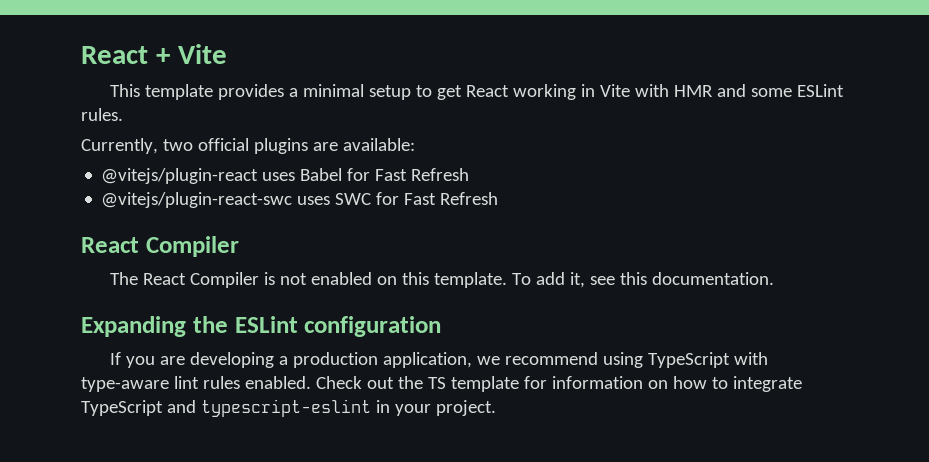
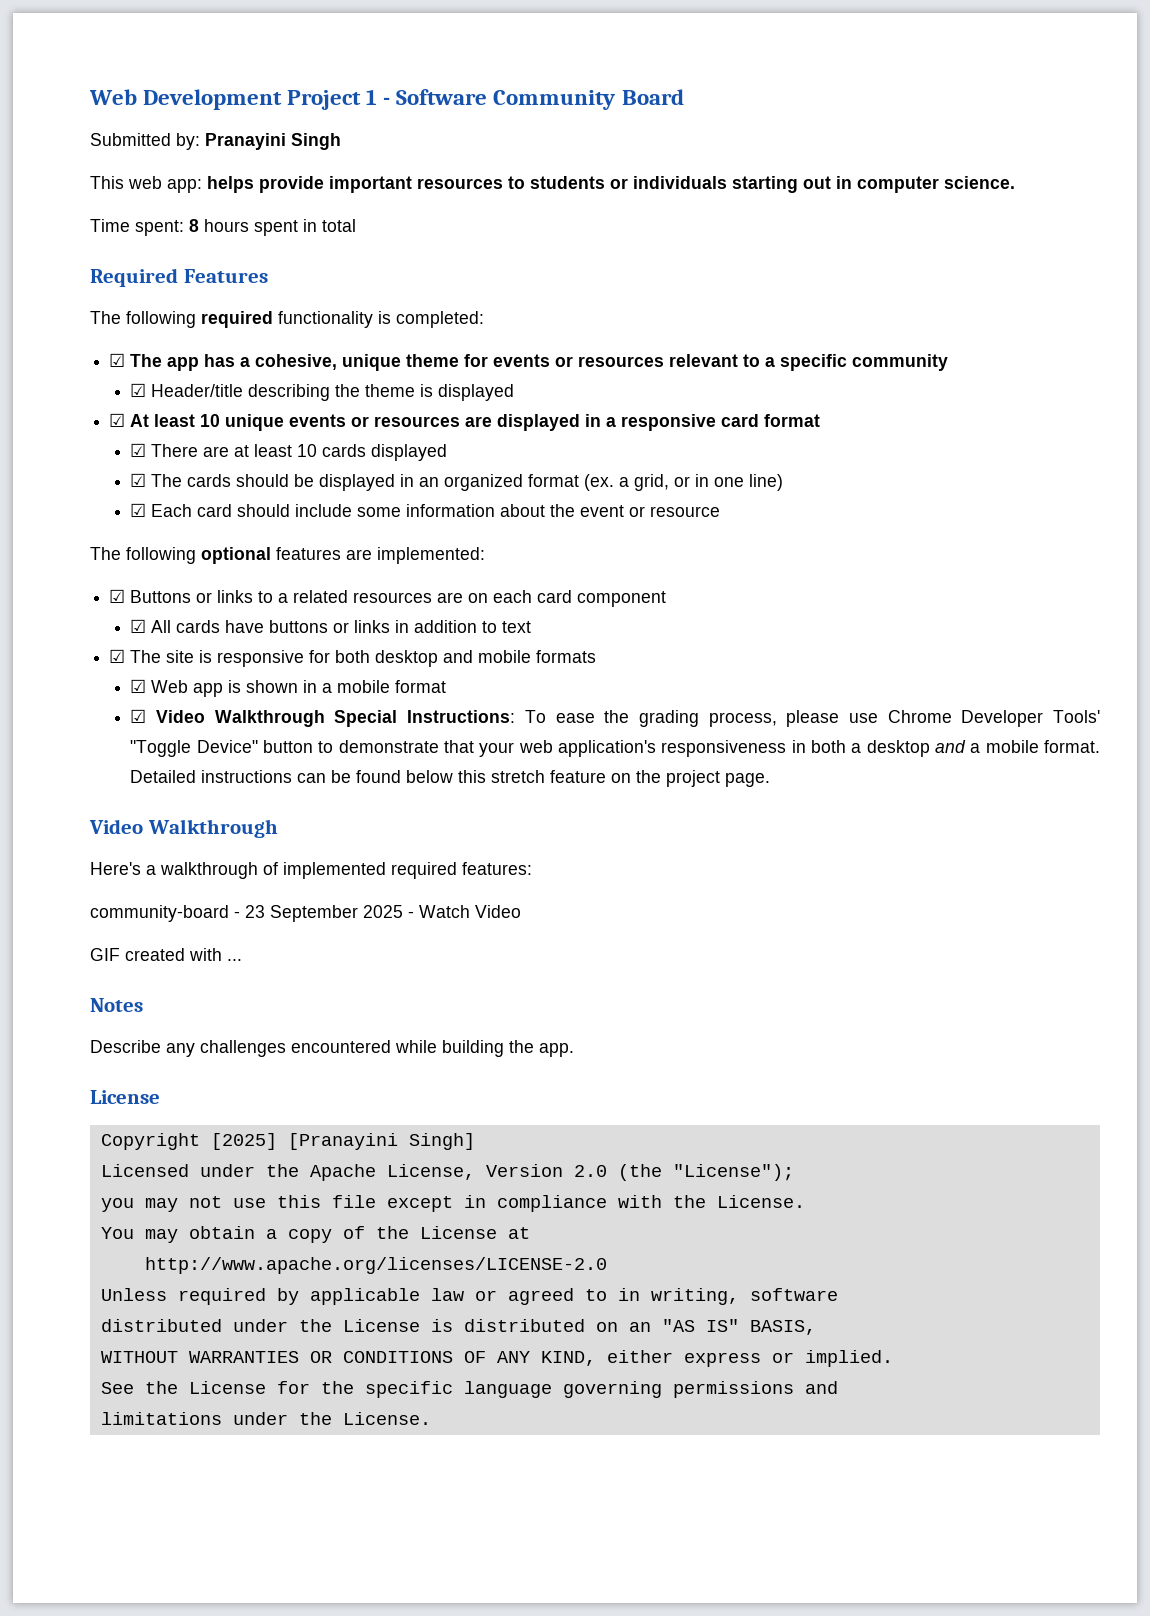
[81,44,227,64] [110,84,845,100] [81,108,123,121] [81,138,415,154] [101,168,470,184] [101,192,499,208] [81,236,239,257] [110,272,775,288] [81,316,442,337] [110,352,769,368] [81,376,802,392] [81,399,496,417] React + Vite // This template provides a minimal setup to get React working in Vite with HMR and some ESLint rules. // Currently, two official plugins are available: // @vitejs/plugin-react uses Babel for Fast Refresh // @vitejs/plugin-react-swc uses SWC for Fast Refresh // React Compiler // The React Compiler is not enabled on this template. To add it, see this documentation. // Expanding the ESLint configuration // If you are developing a production application, we recommend using TypeScript with type-aware lint rules enabled. Check out the TS template for information on how to integrate TypeScript and typescript-eslint in your project. -> [89,89,684,110] [90,133,341,150] [90,176,1015,193] [90,219,356,236] [90,268,268,287] [90,311,484,328] [109,353,949,371] [130,383,515,401] [109,413,821,431] [130,443,448,461] [130,473,784,491] [130,503,721,517] [90,547,485,564] [109,589,667,607] [130,619,532,633] [109,649,597,667] [130,679,447,697] [130,709,1100,727] [130,740,1100,757] [130,770,771,787] [89,819,278,838] [90,862,532,879] [90,905,521,922] [90,948,242,961] [90,998,143,1012] [90,1040,574,1057] [90,1090,160,1104] [100,1133,475,1150] [100,1164,794,1181] [100,1195,805,1212] [100,1226,530,1243] [144,1257,607,1274] [100,1288,838,1305] [100,1319,816,1335] [100,1350,893,1367] [100,1381,838,1398] [100,1412,431,1425] Web Development Project 1 - Software Community Board // Submitted by: Pranayini Singh // This web app: helps provide important resources to students or individuals starting out in computer science. // Time spent: 8 hours spent in total // Required Features // The following required functionality is completed: // ☑ The app has a cohesive, unique theme for events or resources relevant to a specific community // ☑ Header/title describing the theme is displayed // ☑ At least 10 unique events or resources are displayed in a responsive card format // ☑ There are at least 10 cards displayed // ☑ The cards should be displayed in an organized format (ex. a grid, or in one line) // ☑ Each card should include some information about the event or resource // The following optional features are implemented: // ☑ Buttons or links to a related resources are on each card component // ☑ All cards have buttons or links in addition to text // ☑ The site is responsive for both desktop and mobile formats // ☑ Web app is shown in a mobile format // ☑ Video Walkthrough Special Instructions: To ease the grading process, please use Chrome Developer Tools' "Toggle Device" button to demonstrate that your web application's responsiveness in both a desktop and a mobile format. Detailed instructions can be found below this stretch feature on the project page. // Video Walkthrough // Here's a walkthrough of implemented required features: // community-board - 23 September 2025 - Watch Video // GIF created with ... // Notes // Describe any challenges encountered while building the app. // License // Copyright [2025] [Pranayini Singh] // Licensed under the Apache License, Version 2.0 (the "License"); // you may not use this file except in compliance with the License. // You may obtain a copy of the License at // http://www.apache.org/licenses/LICENSE-2.0 // Unless required by applicable law or agreed to in writing, software // distributed under the License is distributed on an "AS IS" BASIS, // WITHOUT WARRANTIES OR CONDITIONS OF ANY KIND, either express or implied. // See the License for the specific language governing permissions and // limitations under the License.

